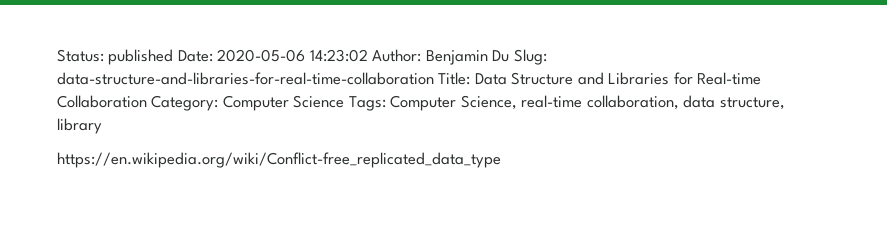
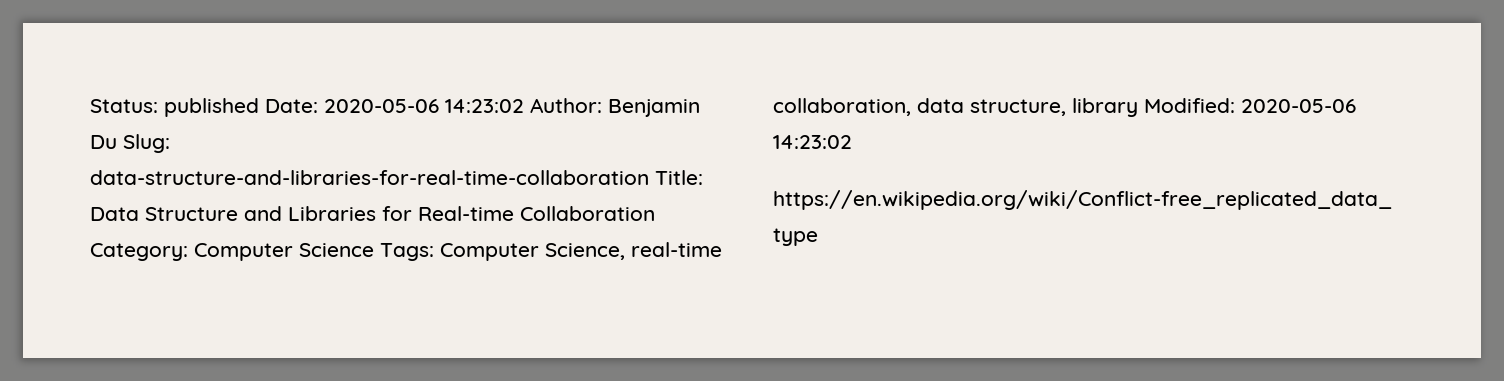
(102, 126) none -> [1144,98,1356,113] [773,135,852,149] Modified: 2020-05-06 14:23:02

